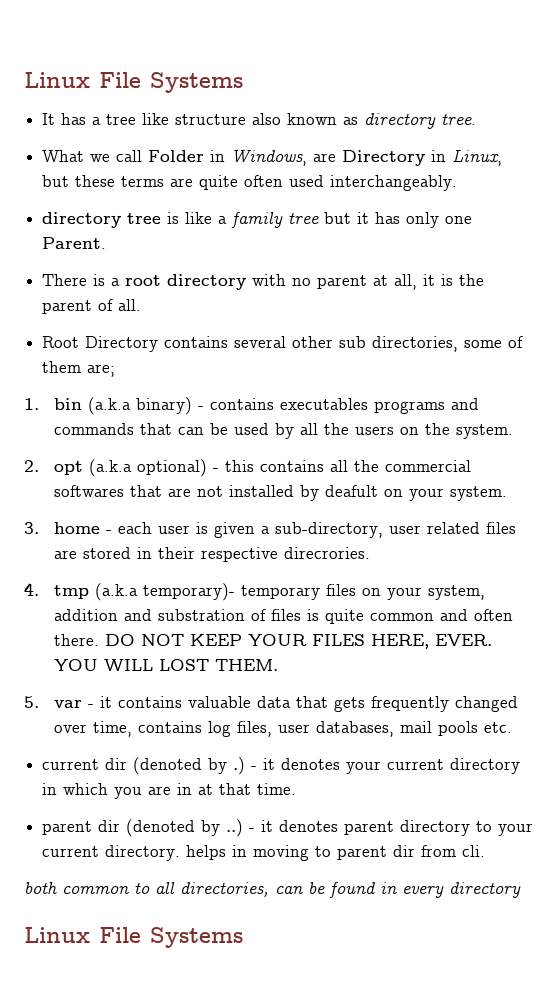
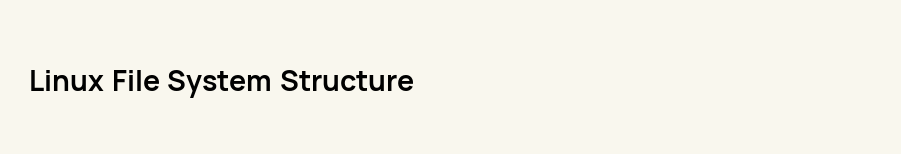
[24,72,243,93] [42,113,477,129] [42,149,503,166] [42,175,458,191] [42,212,473,228] [42,237,107,249] [42,274,485,290] [42,299,142,314] [42,336,524,352] [42,361,116,377] [24,397,479,415] [53,423,513,439] [24,459,471,477] [53,485,507,501] [24,522,516,538] [53,547,370,562] [24,583,485,601] [53,609,513,624] [53,634,492,649] [53,659,278,671] [24,696,518,712] [53,721,512,737] [42,757,521,775] [42,783,297,799] [42,819,534,837] [42,845,486,861] [24,882,521,898] [24,927,243,948] Linux File Systems // It has a tree like structure also known as directory tree. // What we call Folder in Windows, are Directory in Linux, but these terms are quite often used interchangeably. // directory tree is like a family tree but it has only one Parent. // There is a root directory with no parent at all, it is the parent of all. // Root Directory contains several other sub directories, some of them are; // 1. bin (a.k.a binary) - contains executables programs and commands that can be used by all the users on the system. // 2. opt (a.k.a optional) - this contains all the commercial softwares that are not installed by deafult on your system. // 3. home - each user is given a sub-directory, user related files are stored in their respective direcrories. // 4. tmp (a.k.a temporary)- temporary files on your system, addition and substration of files is quite common and often there. DO NOT KEEP YOUR FILES HERE, EVER. YOU WILL LOST THEM. // 5. var - it contains valuable data that gets frequently changed over time, contains log files, user databases, mail pools etc. // current dir (denoted by .) - it denotes your current directory in which you are in at that time. // parent dir (denoted by ..) - it denotes parent directory to your current directory. helps in moving to parent dir from cli. // both common to all directories, can be found in every directory // Linux File Systems -> [29,70,415,98] Linux File System Structure

